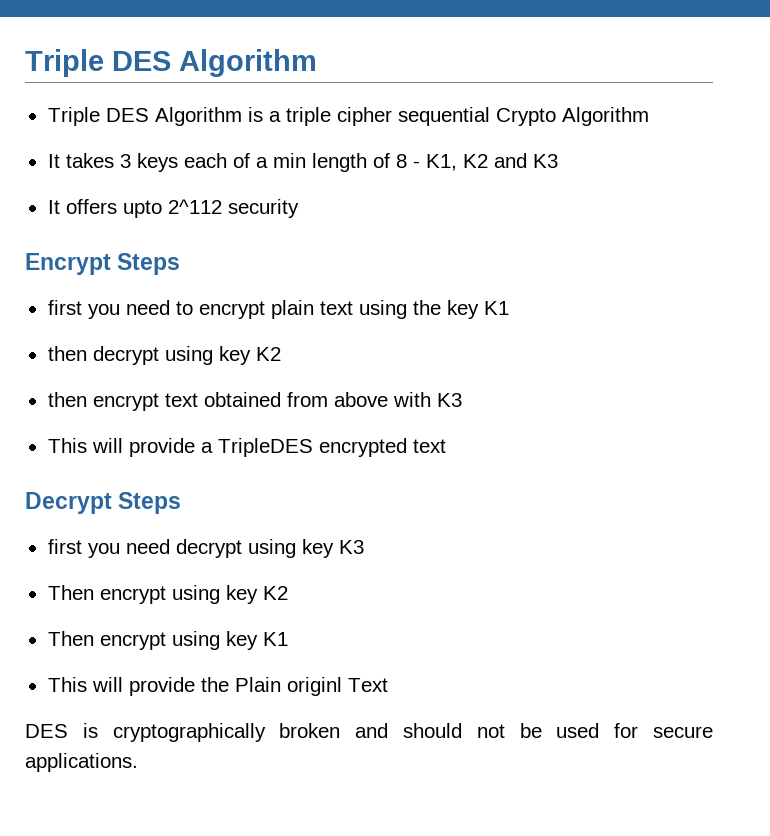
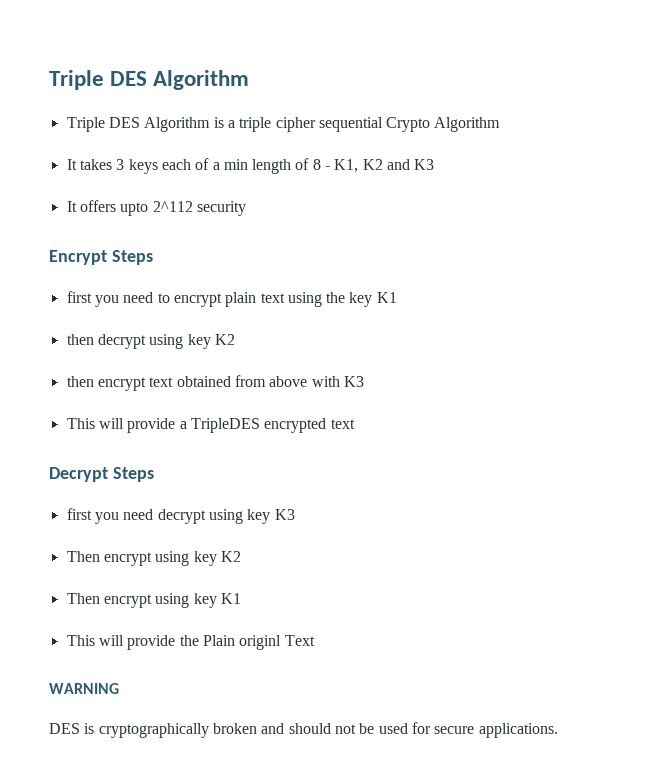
(388, 685) none -> [49,683,119,694] // WARNING

